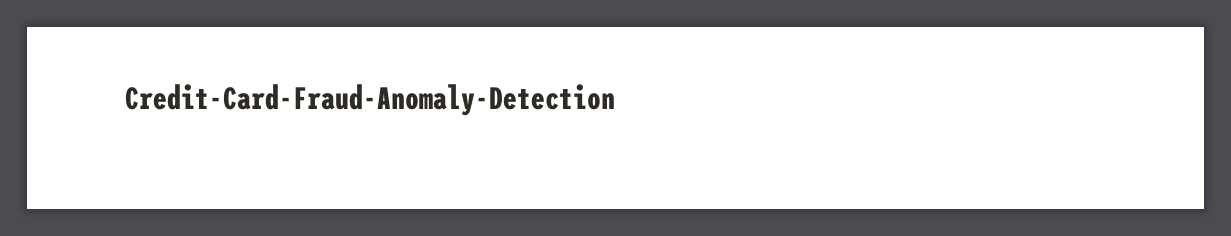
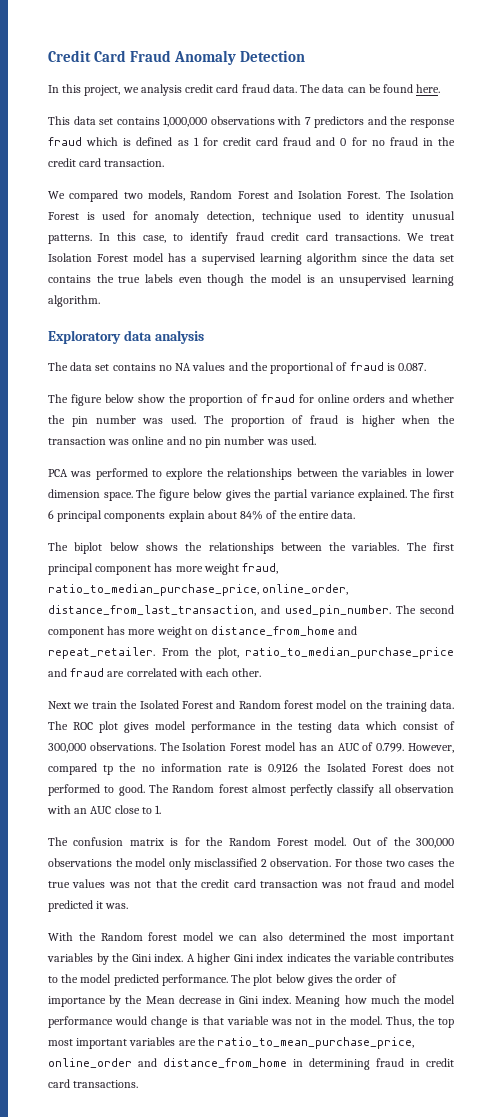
[125,84,615,116] Credit-Card-Fraud-Anomaly-Detection -> [48,50,306,65] [48,84,441,96] [48,116,456,128] [48,137,455,146] [48,158,165,167] [48,190,455,202] [48,211,456,223] [48,232,454,244] [48,253,454,265] [48,274,454,286] [48,295,100,307] [48,330,204,344] [48,362,427,374] [48,394,454,406] [48,415,455,427] [48,436,316,448] [48,468,455,480] [48,489,454,501] [48,510,356,522] [48,542,455,554] [48,563,279,575] [48,584,349,596] [48,605,454,617] [48,626,358,638] [48,647,454,659] [48,668,262,677] [48,700,454,712] [48,721,456,733] [48,742,454,753] [48,763,455,775] [48,784,455,796] [47,805,162,814] [48,837,455,848] [48,858,456,870] [48,879,455,888] [48,900,129,912] [48,932,454,944] [47,953,454,965] [48,974,397,986] [48,995,455,1007] [48,1016,454,1028] [48,1037,415,1049] [48,1058,454,1070] [48,1079,139,1088] Credit Card Fraud Anomaly Detection // In this project, we analysis credit card fraud data. The data can be found here. // This data set contains 1,000,000 observations with 7 predictors and the response fraud which is defined as 1 for credit card fraud and 0 for no fraud in the credit card transaction. // We compared two models, Random Forest and Isolation Forest. The Isolation Forest is used for anomaly detection, technique used to identity unusual patterns. In this case, to identify fraud credit card transactions. We treat Isolation Forest model has a supervised learning algorithm since the data set contains the true labels even though the model is an unsupervised learning algorithm. // Exploratory data analysis // The data set contains no NA values and the proportional of fraud is 0.087. // The figure below show the proportion of fraud for online orders and whether the pin number was used. The proportion of fraud is higher when the transaction was online and no pin number was used. // PCA was performed to explore the relationships between the variables in lower dimension space. The figure below gives the partial variance explained. The first 6 principal components explain about 84% of the entire data. // The biplot below shows the relationships between the variables. The first principal component has more weight fraud, ratio_to_median_purchase_price, online_order, distance_from_last_transaction, and used_pin_number. The second component has more weight on distance_from_home and repeat_retailer. From the plot, ratio_to_median_purchase_price and fraud are correlated with each other. // Next we train the Isolated Forest and Random forest model on the training data. The ROC plot gives model performance in the testing data which consist of 300,000 observations. The Isolation Forest model has an AUC of 0.799. However, compared tp the no information rate is 0.9126 the Isolated Forest does not performed to good. The Random forest almost perfectly classify all observation with an AUC close to 1. // The confusion matrix is for the Random Forest model. Out of the 300,000 observations the model only misclassified 2 observation. For those two cases the true values was not that the credit card transaction was not fraud and model predicted it was. // With the Random forest model we can also determined the most important variables by the Gini index. A higher Gini index indicates the variable contributes to the model predicted performance. The plot below gives the order of importance by the Mean decrease in Gini index. Meaning how much the model performance would change is that variable was not in the model. Thus, the top most important variables are the ratio_to_mean_purchase_price, online_order and distance_from_home in determining fraud in credit card transactions.

